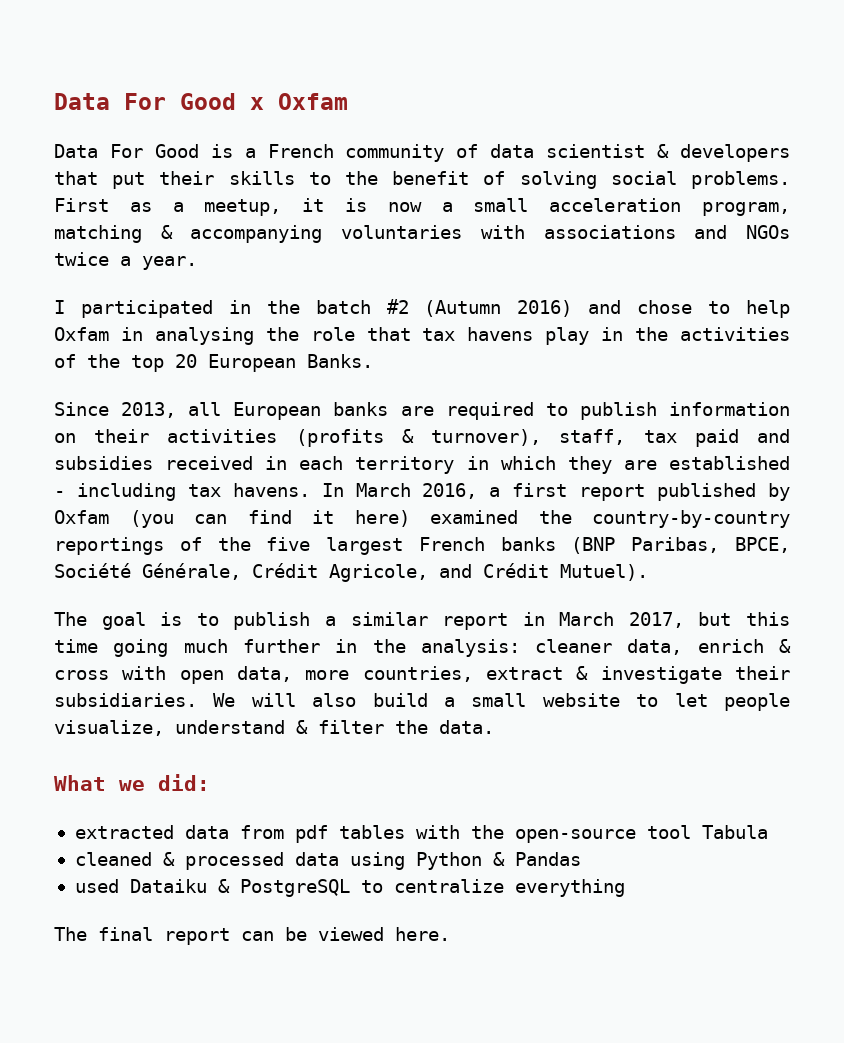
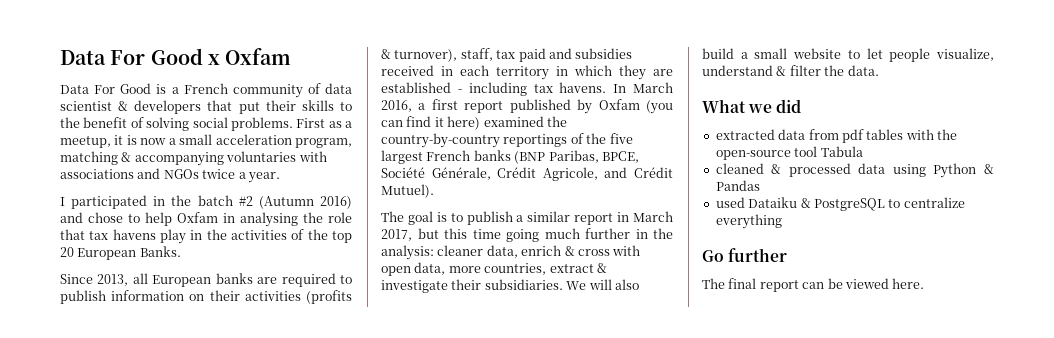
[158,774,210,791] did: -> [776,99,802,113] did
(625, 888) none -> [702,248,788,262] // Go further

